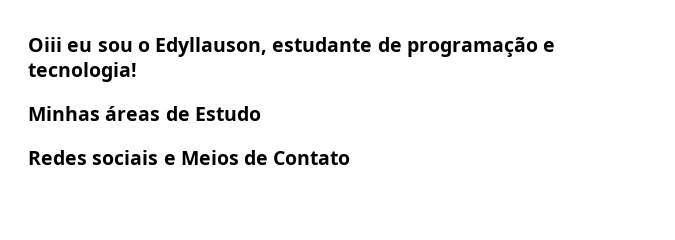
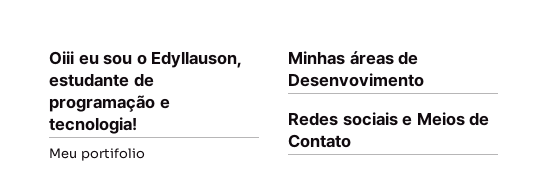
(137, 72) none -> [49,148,145,161] // Meu portifolio
[194,106,261,121] Estudo -> [288,73,424,87] Desenvovimento

